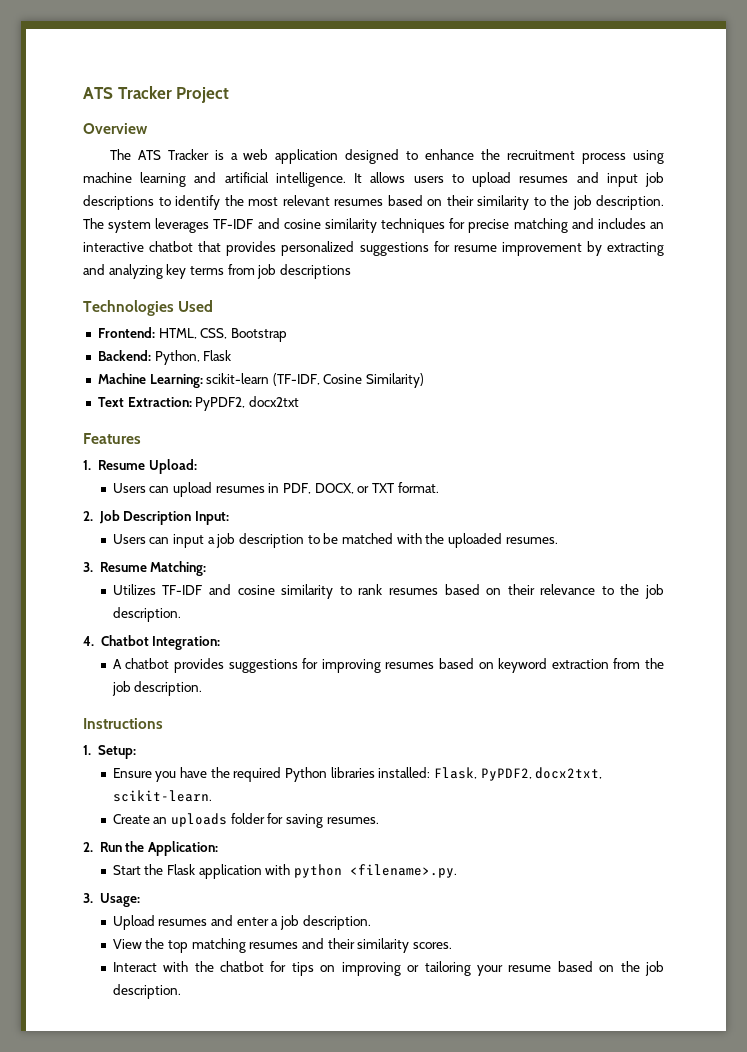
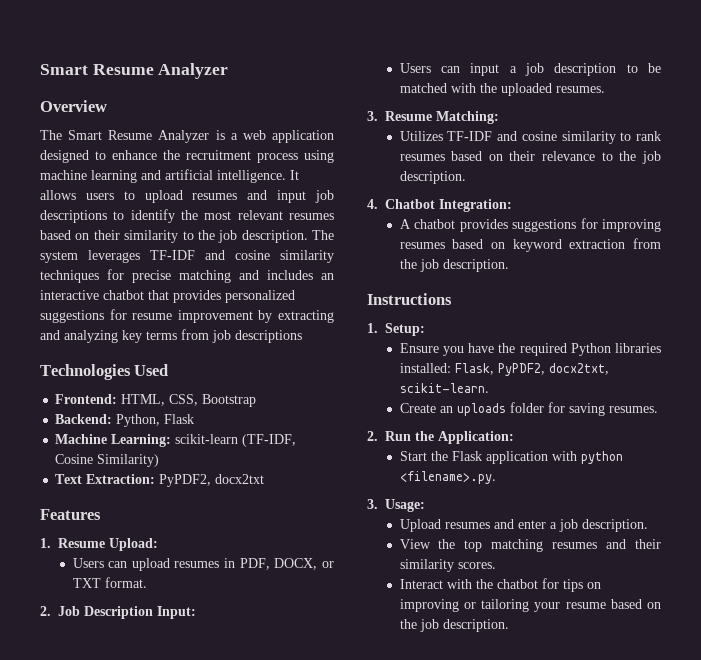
[83,86,230,103] ATS Tracker Project -> [40,63,229,79] Smart Resume Analyzer
[137,149,209,160] ATS Tracker -> [68,130,210,143] Smart Resume Analyzer

